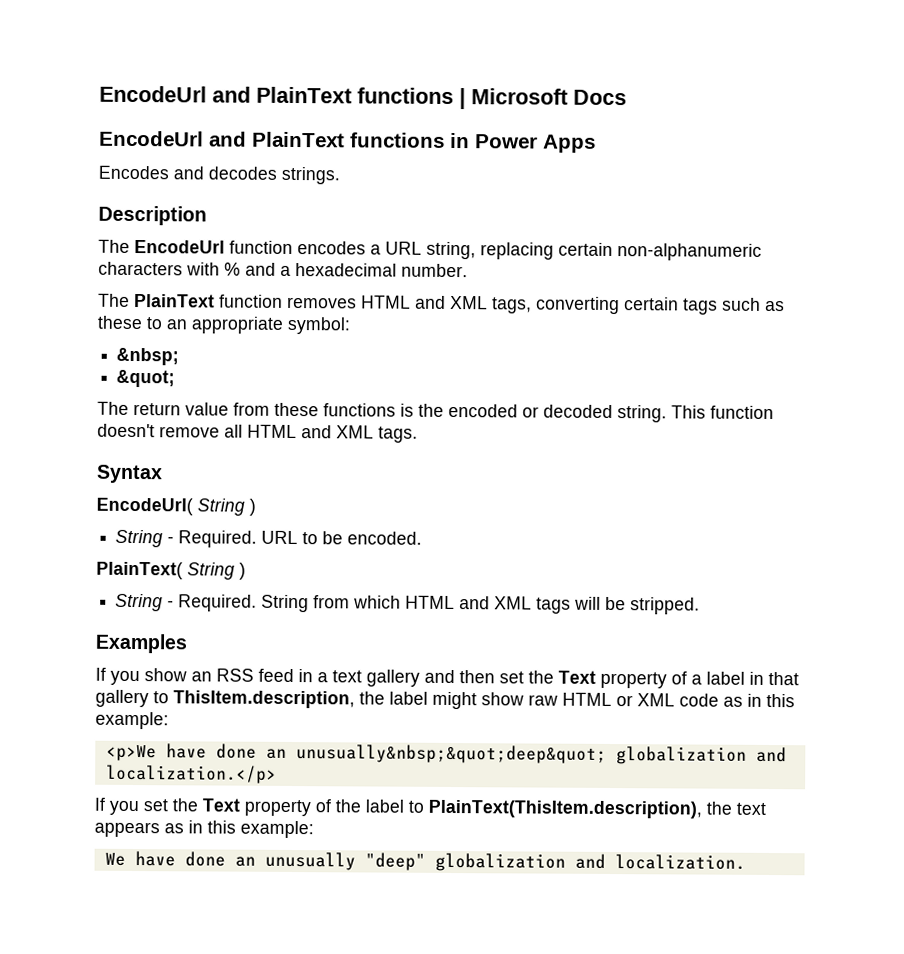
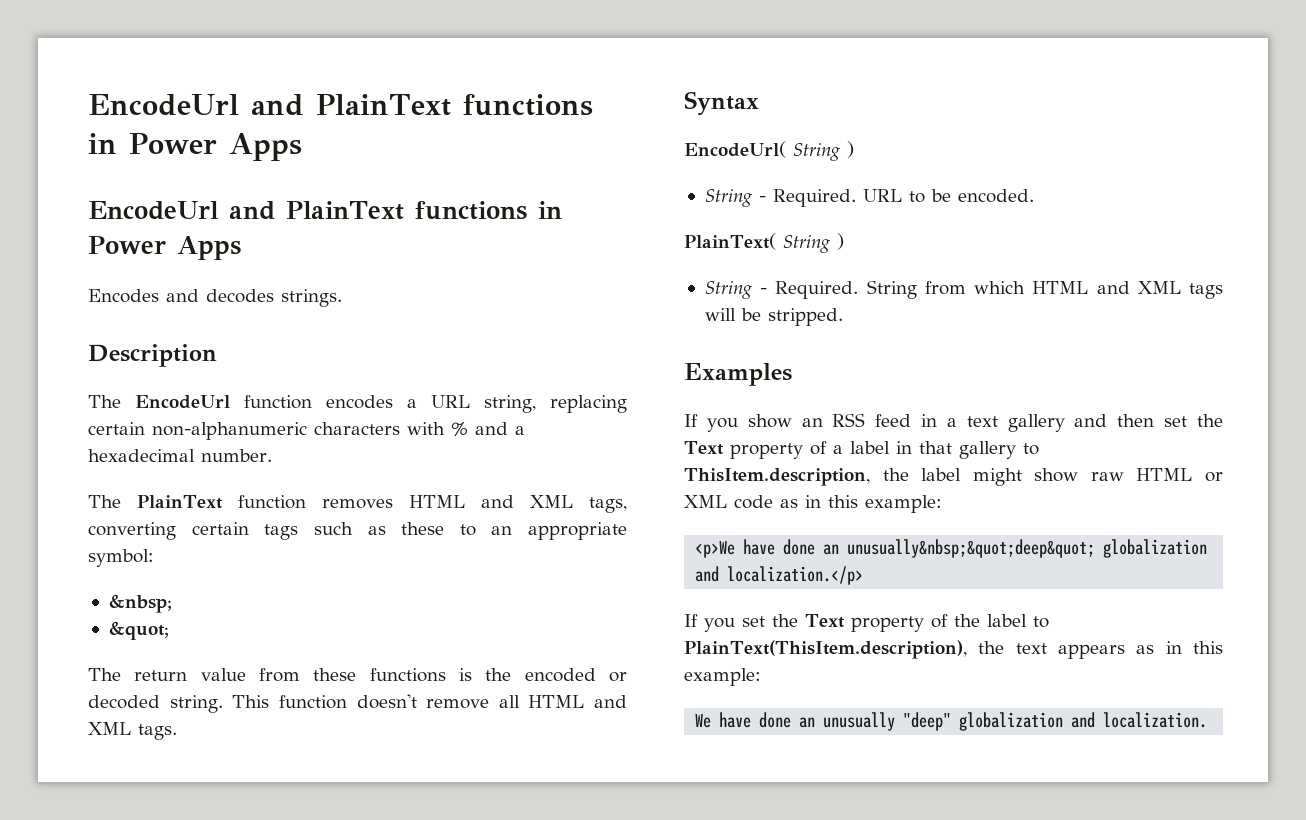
[99,85,627,110] EncodeUrl and PlainText functions | Microsoft Docs -> [88,94,593,116] [88,133,302,161] EncodeUrl and PlainText functions in Power Apps

